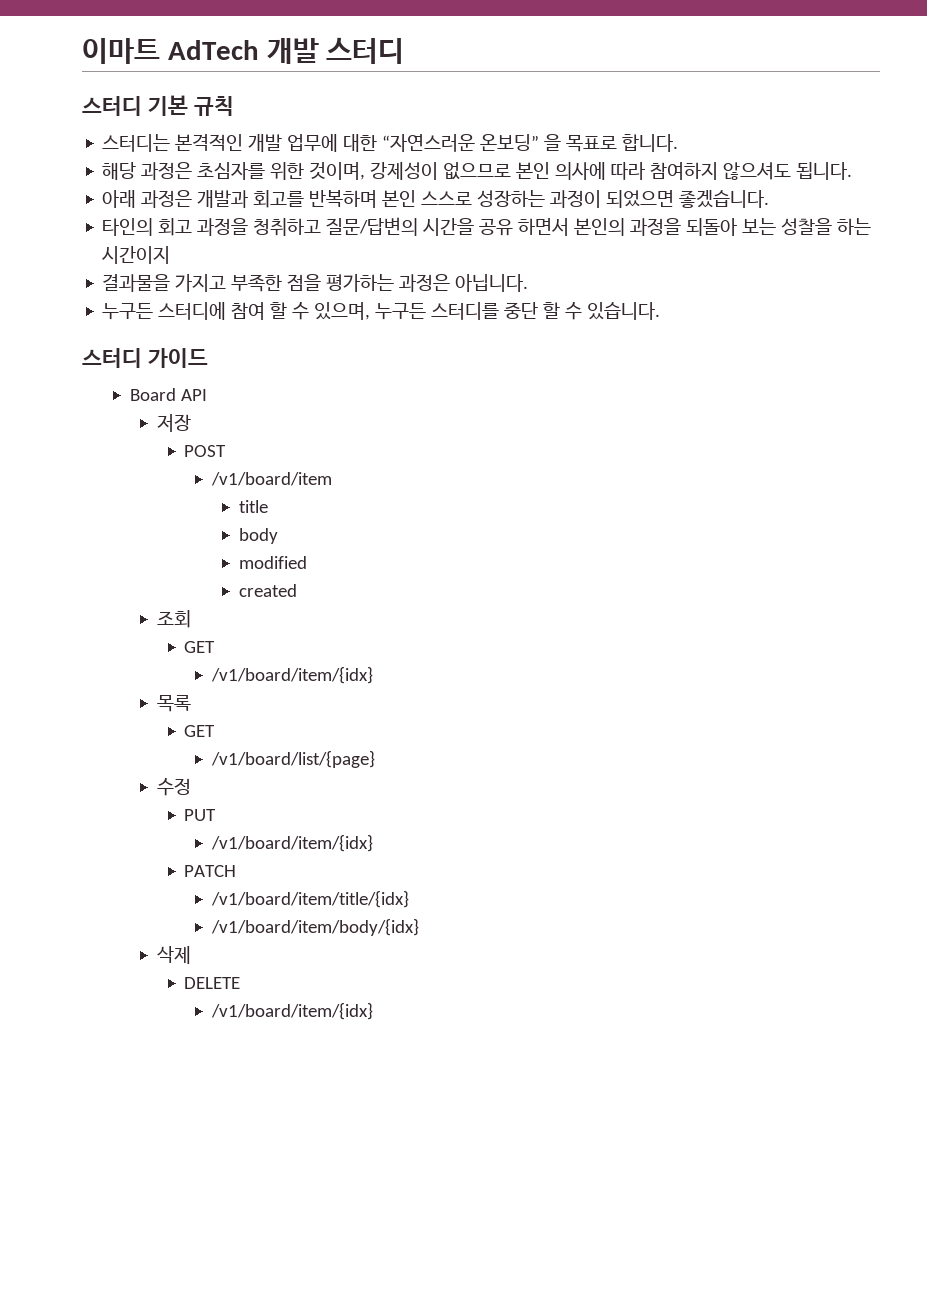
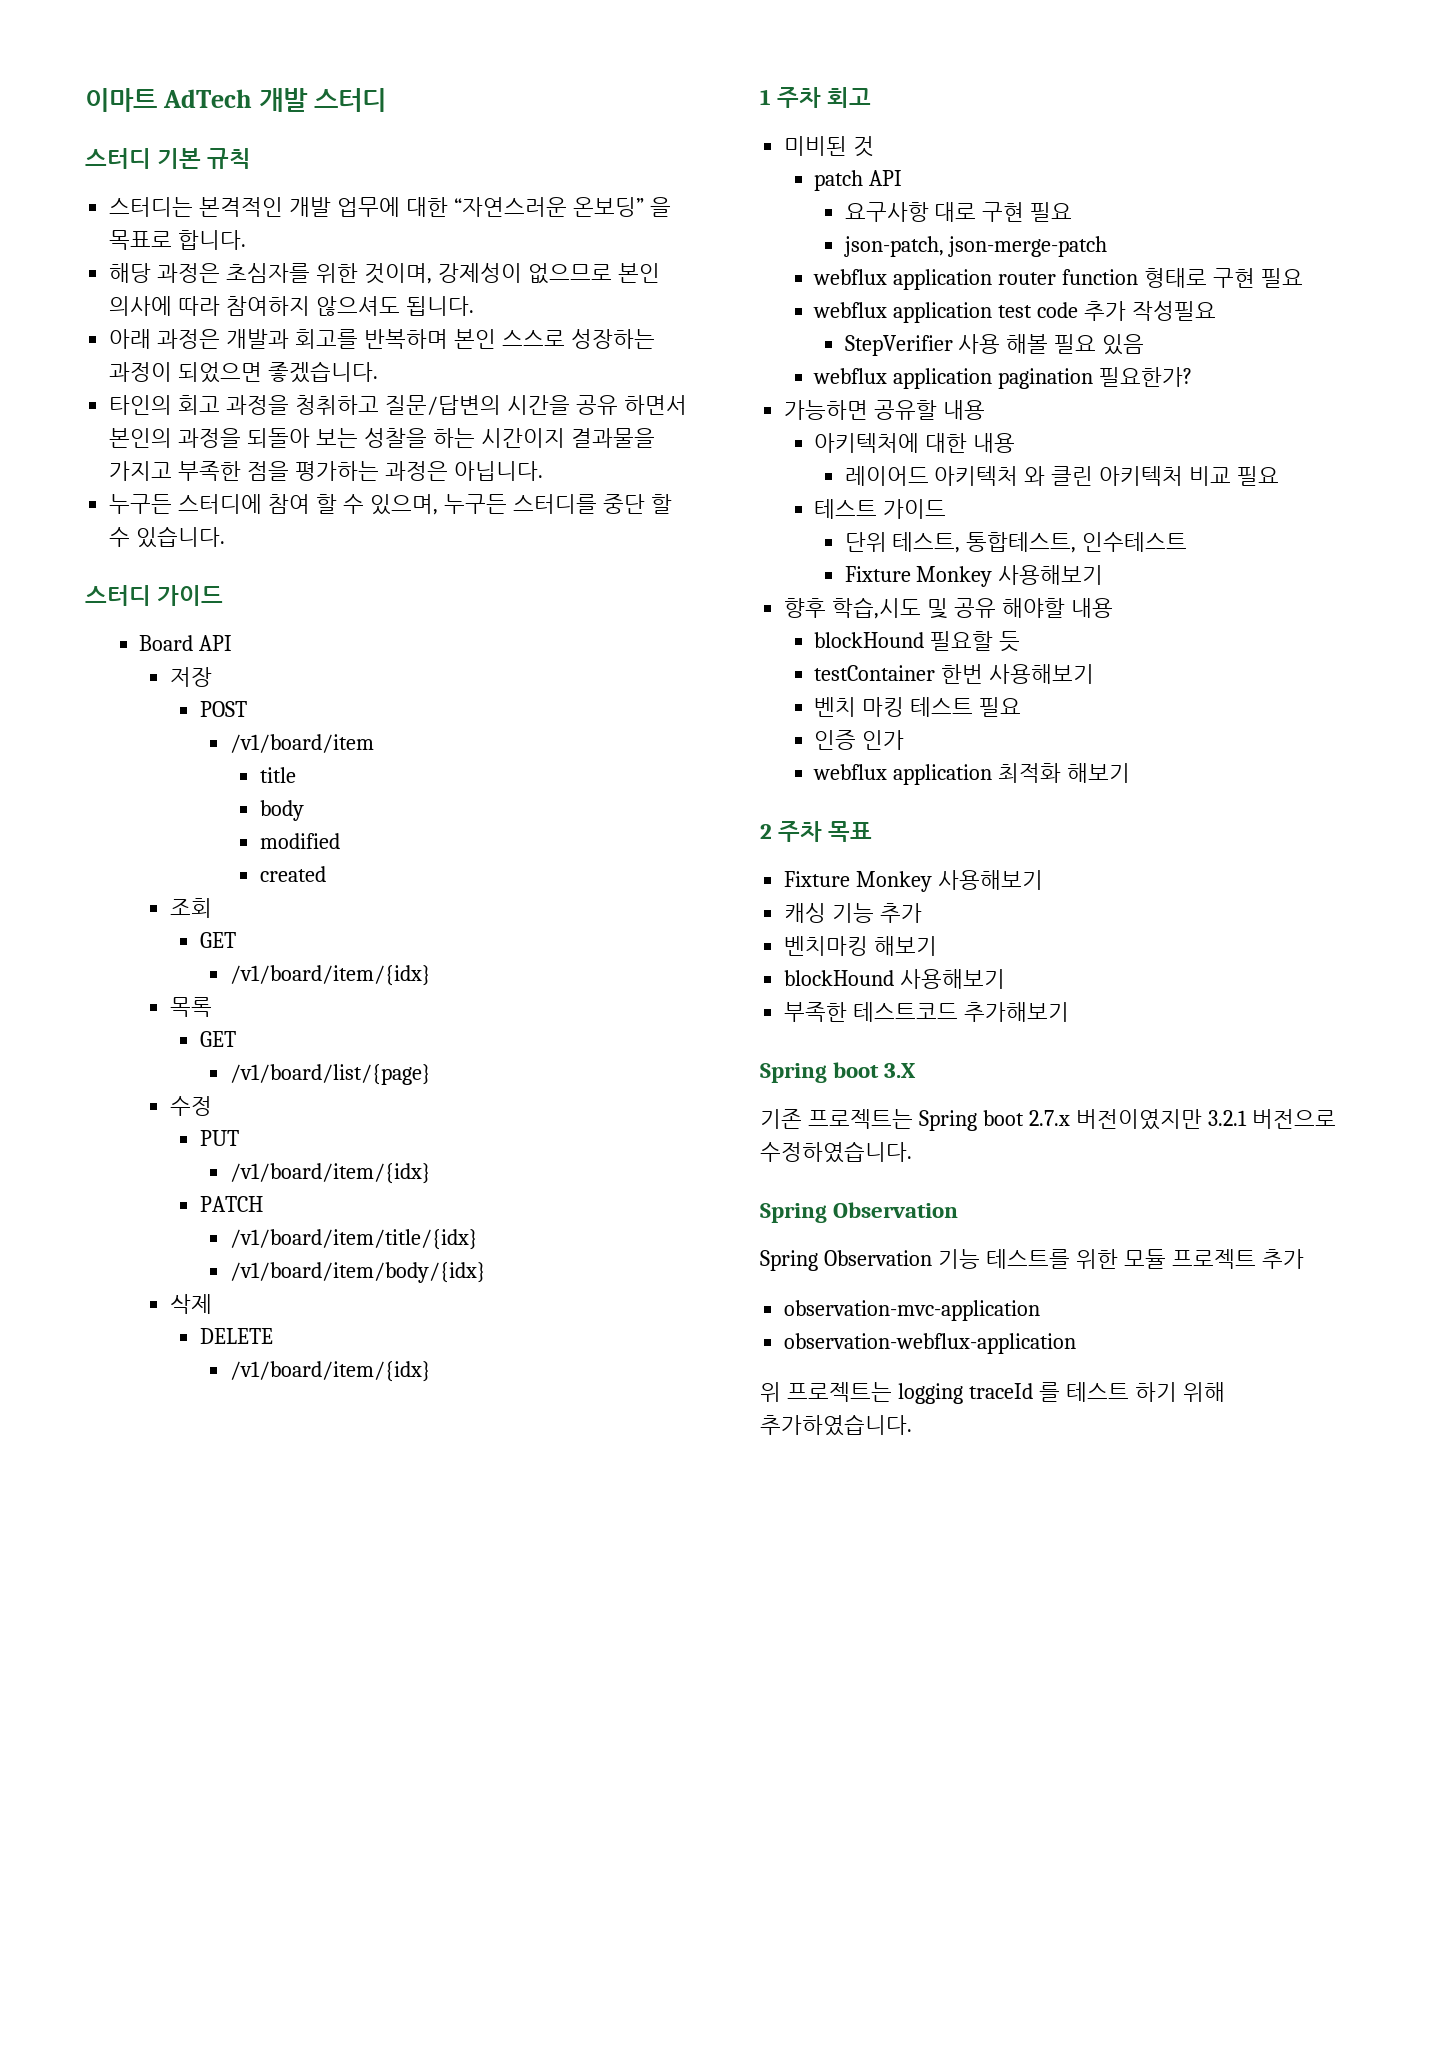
(171, 255) // -> (565, 438) none
(373, 1011) none -> [760,87,872,108] [784,136,875,157] [814,170,903,191] [844,202,1073,222] [843,236,1108,257] [813,268,1303,290] [813,301,1217,323] [844,334,1145,356] [813,367,1193,389] [784,400,986,420] [814,433,1016,453] [844,466,1280,486] [814,499,947,519] [844,532,1188,553] [844,565,1104,587] [784,597,1113,619] [814,631,1021,652] [814,664,1095,684] [814,697,1022,717] [814,730,905,750] [813,763,1131,785] [760,821,873,842] [784,870,1044,892] [784,903,923,923] [784,936,938,956] [784,969,1006,989] [784,1002,1070,1022] [760,1062,917,1083] [760,1109,1336,1131] [760,1141,912,1163] [760,1202,959,1223] [760,1249,1304,1271] [784,1300,1041,1321] [784,1333,1077,1354] [760,1382,1225,1404] [760,1414,912,1436] // 1 주차 회고 // 미비된 것 // patch API // 요구사항 대로 구현 필요 // json-patch, json-merge-patch // webflux application router function 형태로 구현 필요 // webflux application test code 추가 작성필요 // StepVerifier 사용 해볼 필요 있음 // webflux application pagination 필요한가? // 가능하면 공유할 내용 // 아키텍처에 대한 내용 // 레이어드 아키텍처 와 클린 아키텍처 비교 필요 // 테스트 가이드 // 단위 테스트, 통합테스트, 인수테스트 // Fixture Monkey 사용해보기 // 향후 학습,시도 및 공유 해야할 내용 // blockHound 필요할 듯 // testContainer 한번 사용해보기 // 벤치 마킹 테스트 필요 // 인증 인가 // webflux application 최적화 해보기 // 2 주차 목표 // Fixture Monkey 사용해보기 // 캐싱 기능 추가 // 벤치마킹 해보기 // blockHound 사용해보기 // 부족한 테스트코드 추가해보기 // Spring boot 3.X // 기존 프로젝트는 Spring boot 2.7.x 버전이였지만 3.2.1 버전으로 수정하였습니다. // Spring Observation // Spring Observation 기능 테스트를 위한 모듈 프로젝트 추가 // observation-mvc-application // observation-webflux-application // 위 프로젝트는 logging traceId 를 테스트 하기 위해 추가하였습니다.

